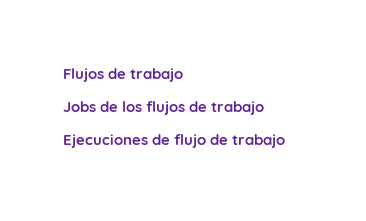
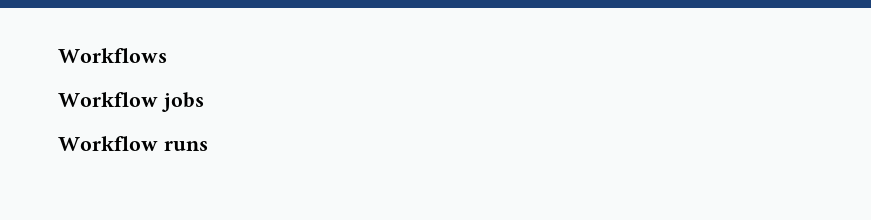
[63,68,184,82] [63,101,265,115] [63,134,286,148] Flujos de trabajo // Jobs de los flujos de trabajo // Ejecuciones de flujo de trabajo -> [58,48,167,63] [58,92,204,112] [58,136,208,151] Workflows // Workflow jobs // Workflow runs

